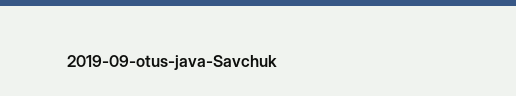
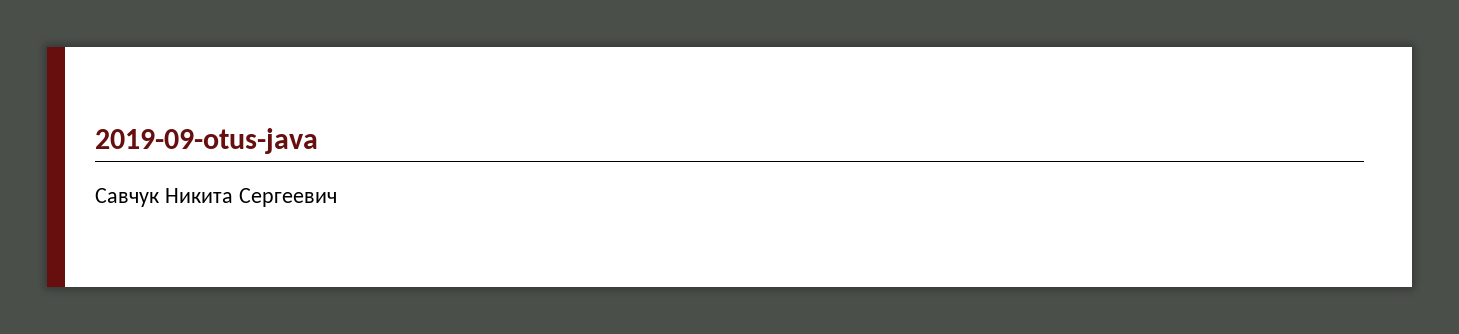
[67,55,277,70] 2019-09-otus-java-Savchuk -> [95,128,318,154] [95,188,337,207] 2019-09-otus-java // Савчук Никита Сергеевич

